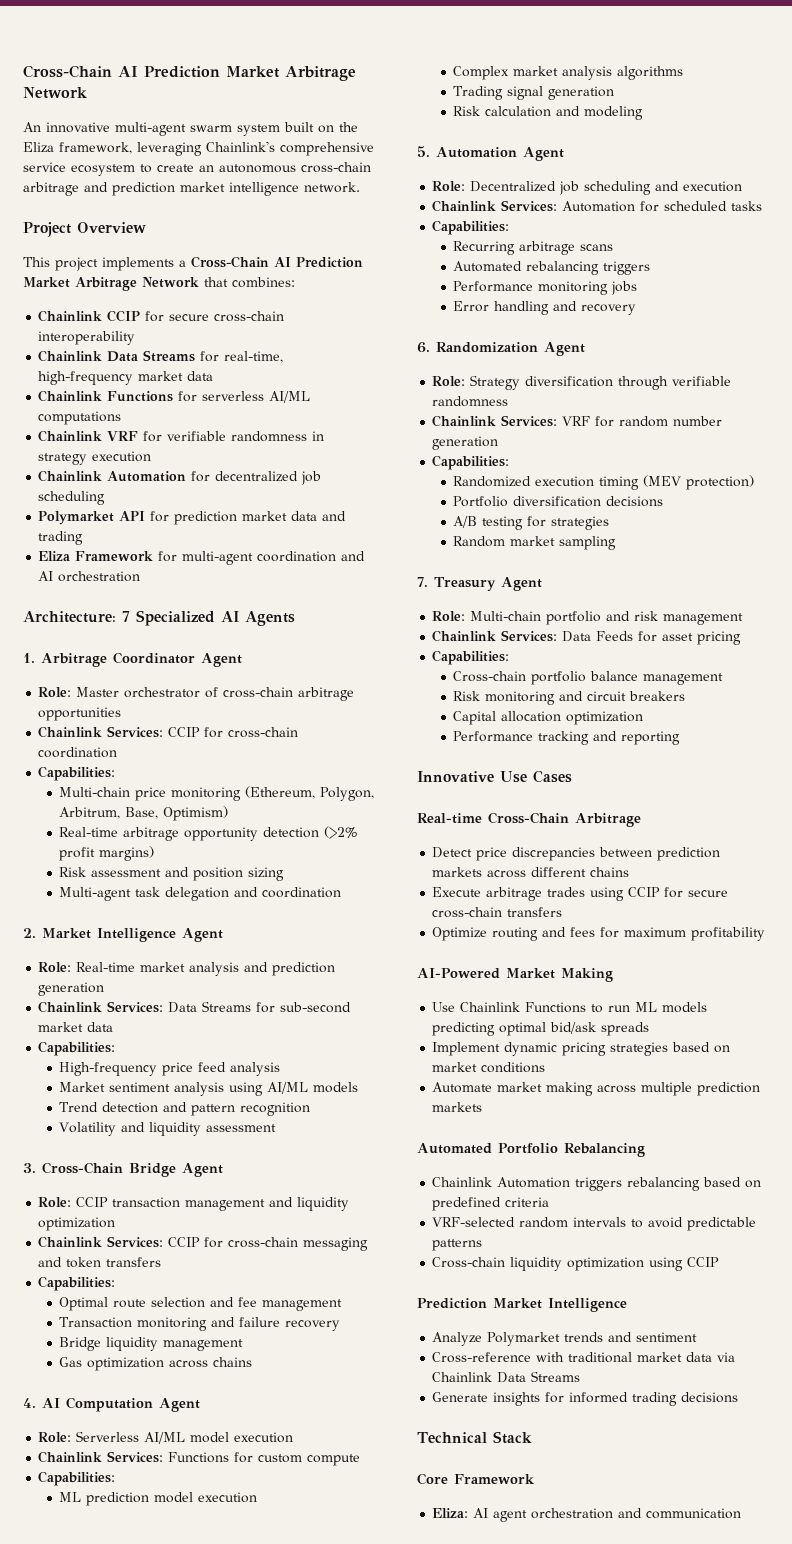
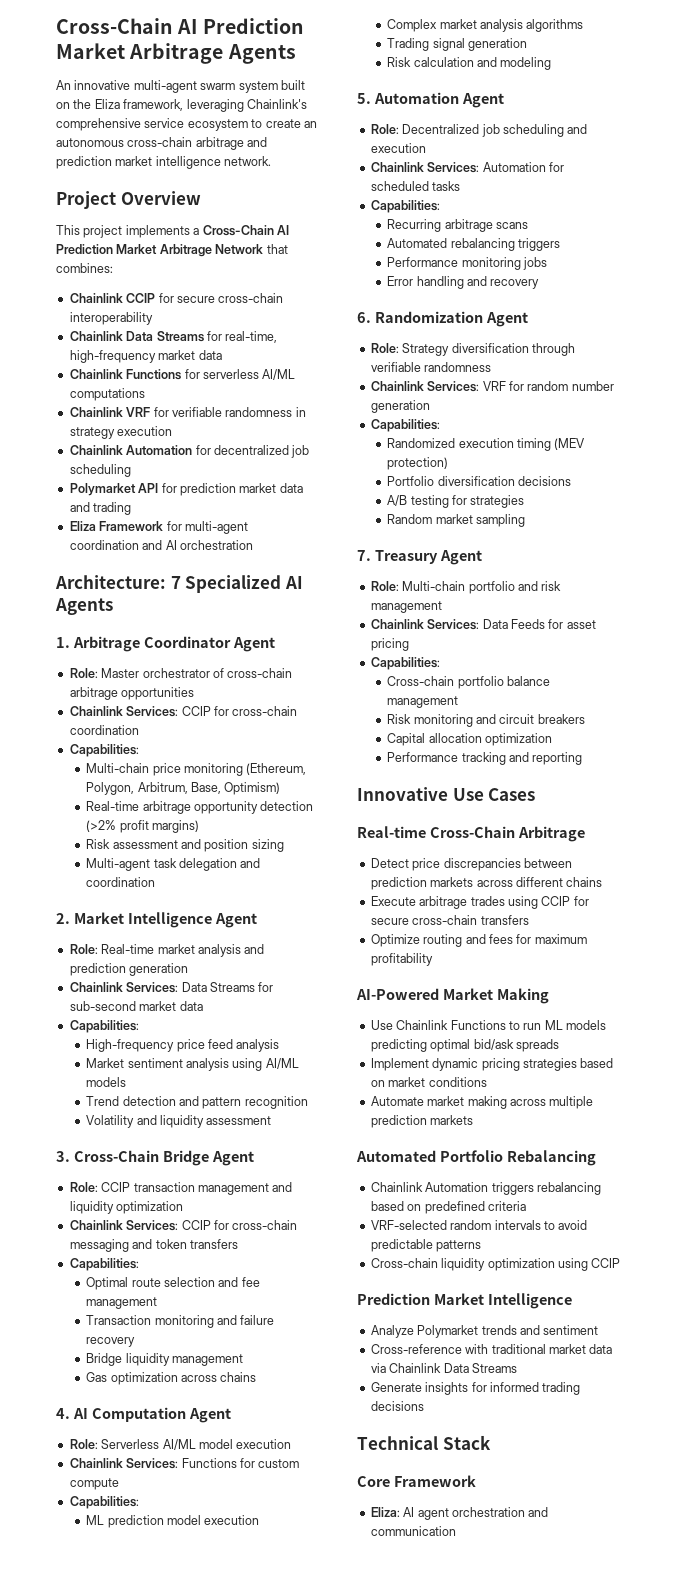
[23,65,356,81] [23,87,87,99] Cross-Chain AI Prediction Market Arbitrage Network -> [56,18,304,34] [56,43,296,64] Cross-Chain AI Prediction Market Arbitrage Agents

